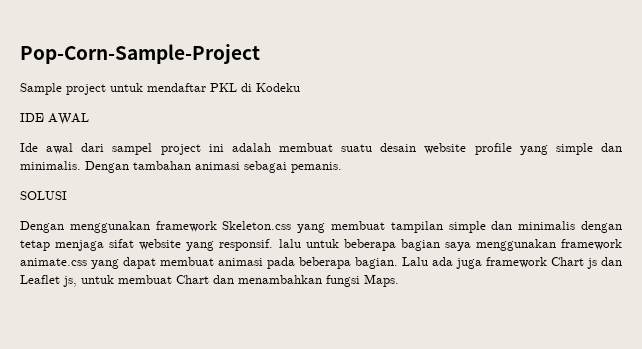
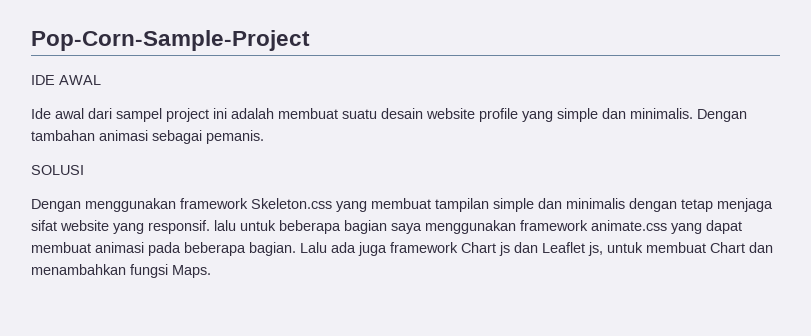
[20,83,300,95] // Sample project untuk mendaftar PKL di Kodeku -> (310, 40) none

